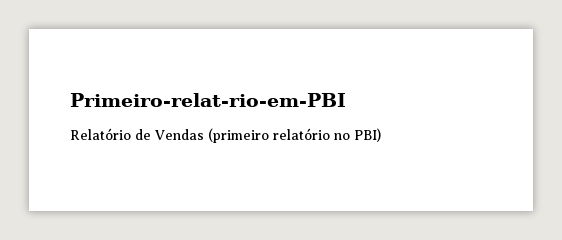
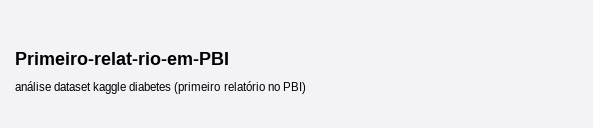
[70,128,204,140] Relatório de Vendas -> [15,81,172,94] análise dataset kaggle diabetes

